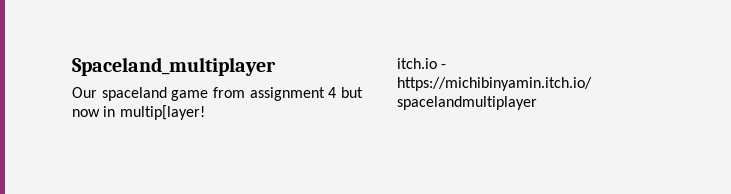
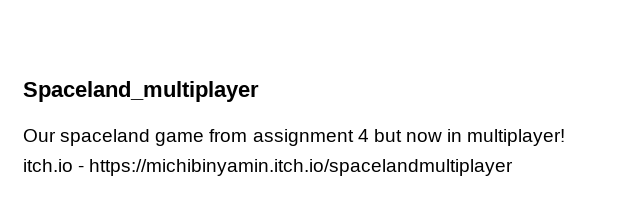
[119,105,205,120] multip[layer! -> [467,129,566,146] multiplayer!

